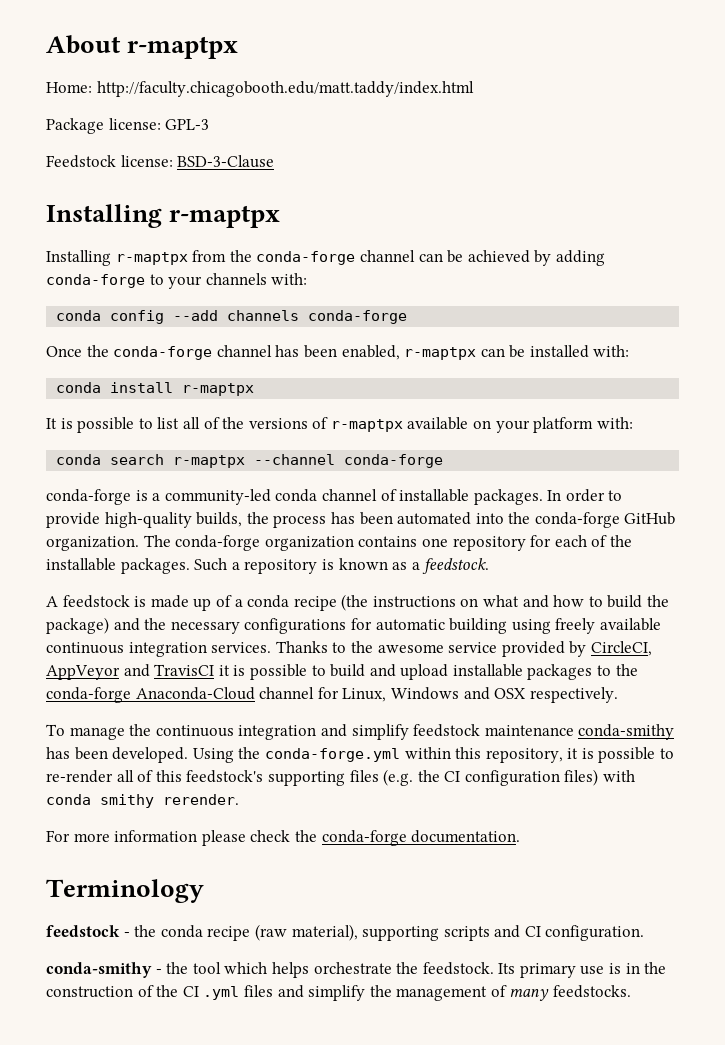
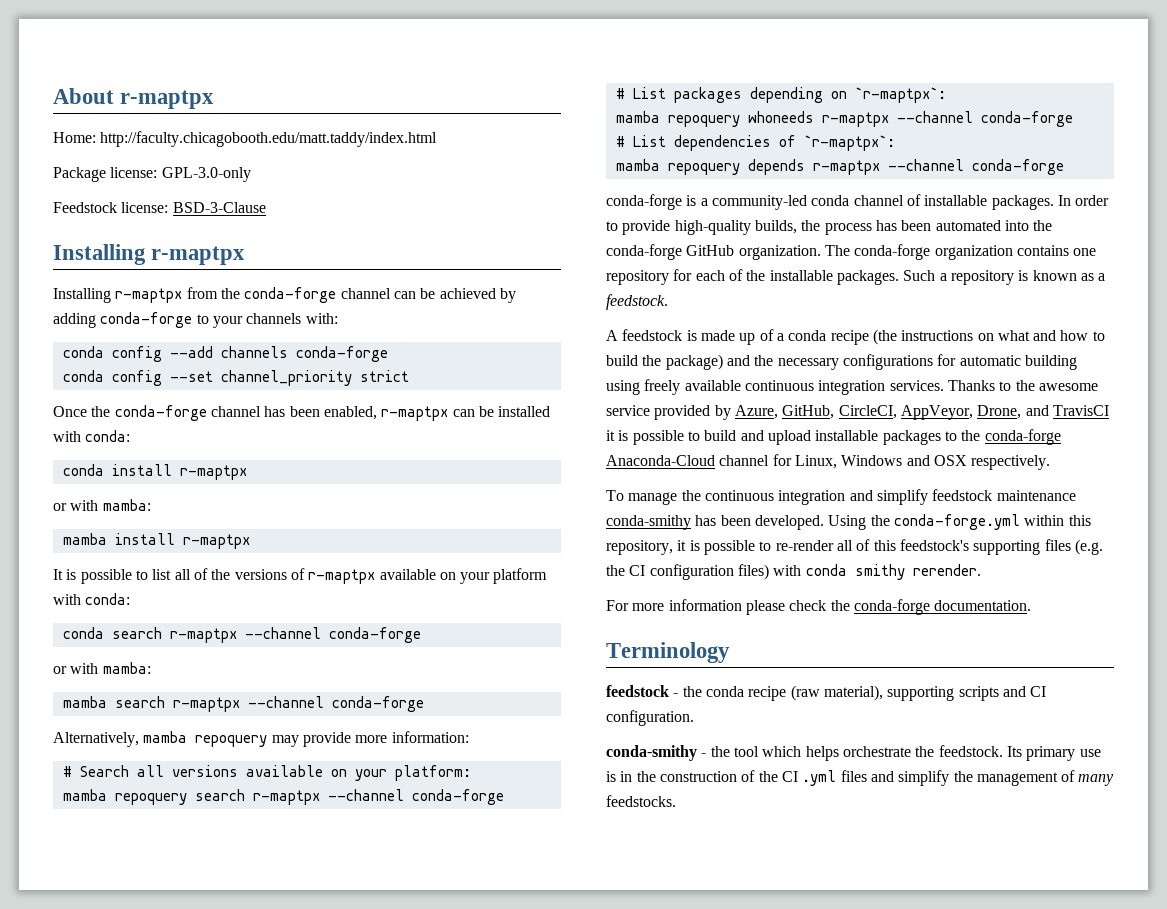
[165,119,210,130] GPL-3 -> [161,167,251,182] GPL-3.0-only
(408, 317) none -> [62,370,409,386] // conda config --set channel_priority strict
[593,345,630,357] with: -> [53,430,131,442] with conda:
(255, 389) none -> [53,499,151,511] [62,533,250,549] // or with mamba: // mamba install r-maptpx
[596,417,633,429] with: -> [53,593,131,605] with conda:
(444, 461) none -> [53,662,151,674] [62,696,424,712] [53,731,469,747] [62,765,471,781] [62,789,504,805] [615,87,946,103] [615,111,1073,127] [615,135,895,151] [615,159,1064,175] // or with mamba: // mamba search r-maptpx --channel conda-forge // Alternatively, mamba repoquery may provide more information: // # Search all versions available on your platform: // mamba repoquery search r-maptpx --channel conda-forge // # List packages depending on `r-maptpx`: // mamba repoquery whoneeds r-maptpx --channel conda-forge // # List dependencies of `r-maptpx`: // mamba repoquery depends r-maptpx --channel conda-forge
[590,641,652,656] [46,665,120,680] CircleCI, AppVeyor -> [734,405,1022,420] Azure, GitHub, CircleCI, AppVeyor, Drone,

